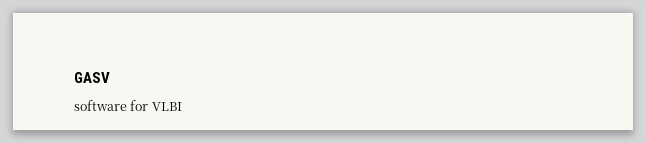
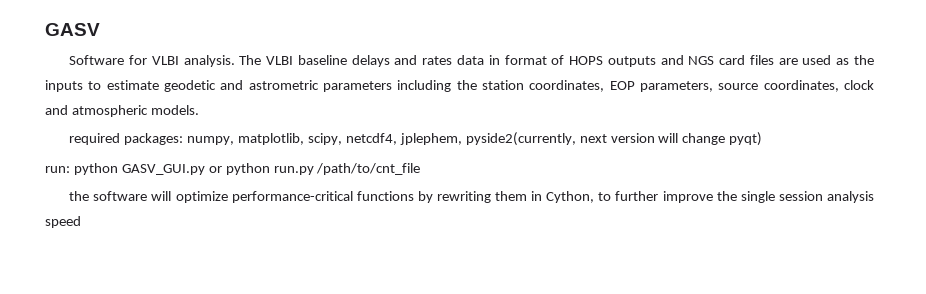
[74,100,127,111] software -> [69,55,125,65] Software
(182, 106) none -> [183,55,875,67] [45,80,875,92] [45,105,199,117] [69,132,763,146] [45,163,421,175] [69,191,874,203] [45,216,81,228] analysis. The VLBI baseline delays and rates data in format of HOPS outputs and NGS card files are used as the inputs to estimate geodetic and astrometric parameters including the station coordinates, EOP parameters, source coordinates, clock and atmospheric models. // required packages: numpy, matplotlib, scipy, netcdf4, jplephem, pyside2(currently, next version will change pyqt) // run: python GASV_GUI.py or python run.py /path/to/cnt_file // the software will optimize performance-critical functions by rewriting them in Cython, to further improve the single session analysis speed

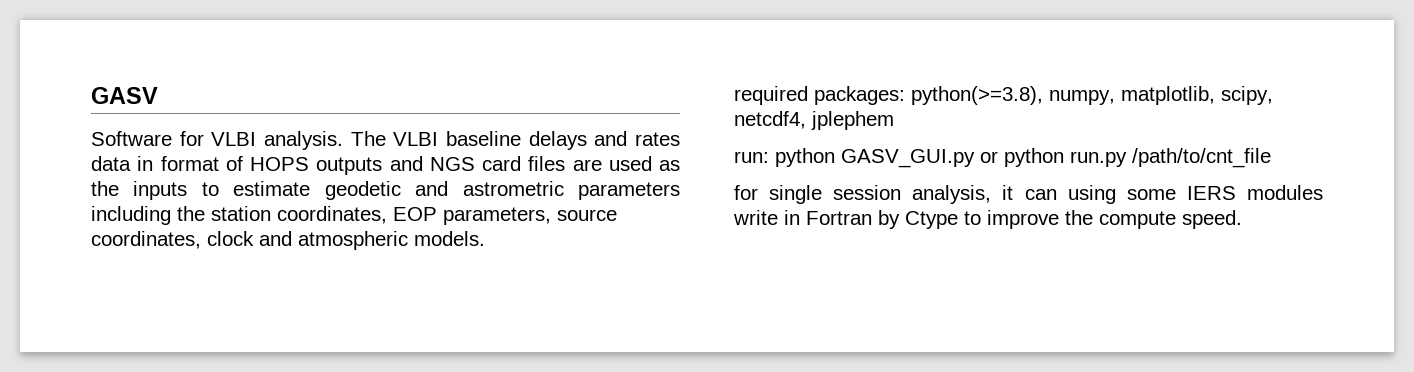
(184, 139) none -> [911,86,1043,105] python(>=3.8),
[399,132,763,146] jplephem, pyside2(currently, next version will change pyqt) -> [811,111,894,130] jplephem
[69,191,874,203] [45,216,81,228] the software will optimize performance-critical functions by rewriting them in Cython, to further improve the single session analysis speed -> [734,185,1323,204] [733,210,1242,229] for single session analysis, it can using some IERS modules write in Fortran by Ctype to improve the compute speed.

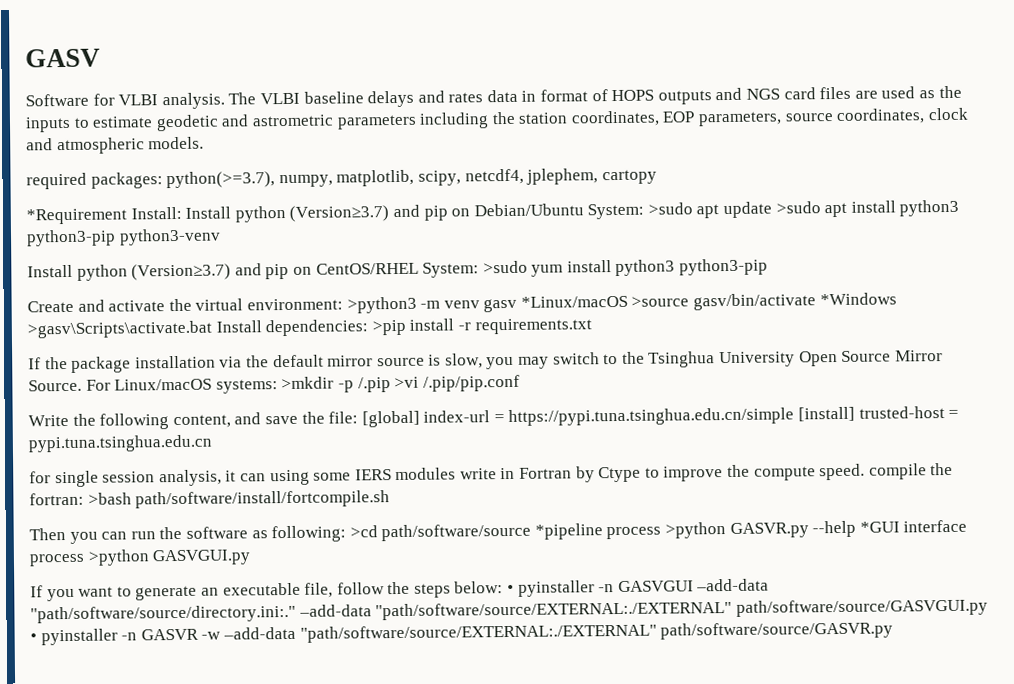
[911,86,1043,105] python(>=3.8), -> [166,171,276,189] python(>=3.7),
[811,111,894,130] [734,148,1271,168] jplephem // run: python GASV_GUI.py or python run.py /path/to/cnt_file -> [526,168,657,185] [26,199,960,225] [26,228,221,247] [27,258,769,281] [27,292,897,314] [27,318,592,339] [28,350,943,373] [28,374,520,394] [28,406,960,430] [28,434,212,453] jplephem, cartopy // *Requirement Install: Install python (Version≥3.7) and pip on Debian/Ubuntu System: >sudo apt update >sudo apt install python3 python3-pip python3-venv // Install python (Version≥3.7) and pip on CentOS/RHEL System: >sudo yum install python3 python3-pip // Create and activate the virtual environment: >python3 -m venv gasv *Linux/macOS >source gasv/bin/activate *Windows >gasv\Scripts\activate.bat Install dependencies: >pip install -r requirements.txt // If the package installation via the default mirror source is slow, you may switch to the Tsinghua University Open Source Mirror Source. For Linux/macOS systems: >mkdir -p /.pip >vi /.pip/pip.conf // Write the following content, and save the file: [global] index-url = https://pypi.tuna.tsinghua.edu.cn/simple [install] trusted-host = pypi.tuna.tsinghua.edu.cn
(1242, 219) none -> [868,462,954,480] [29,490,391,509] [29,519,968,544] [29,549,252,567] [30,578,770,602] [30,598,988,624] [30,621,894,646] compile the fortran: >bash path/software/install/fortcompile.sh // Then you can run the software as following: >cd path/software/source *pipeline process >python GASVR.py --help *GUI interface process >python GASVGUI.py // If you want to generate an executable file, follow the steps below: • pyinstaller -n GASVGUI –add-data "path/software/source/directory.ini:." –add-data "path/software/source/EXTERNAL:./EXTERNAL" path/software/source/GASVGUI.py • pyinstaller -n GASVR -w –add-data "path/software/source/EXTERNAL:./EXTERNAL" path/software/source/GASVR.py

